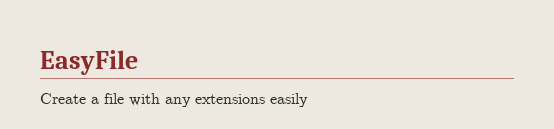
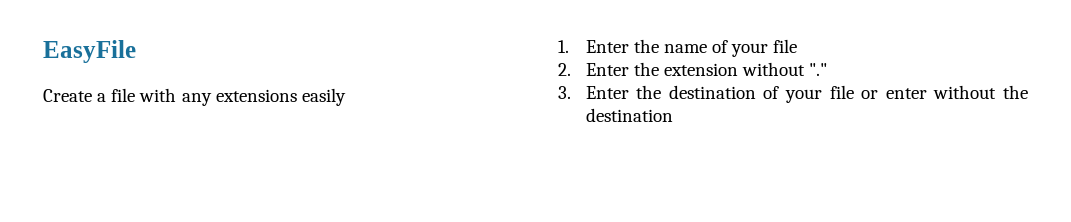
(308, 100) none -> [558,39,798,57] [558,62,828,76] [558,85,1028,103] [585,108,673,122] // 1. Enter the name of your file // 2. Enter the extension without "." // 3. Enter the destination of your file or enter without the destination

